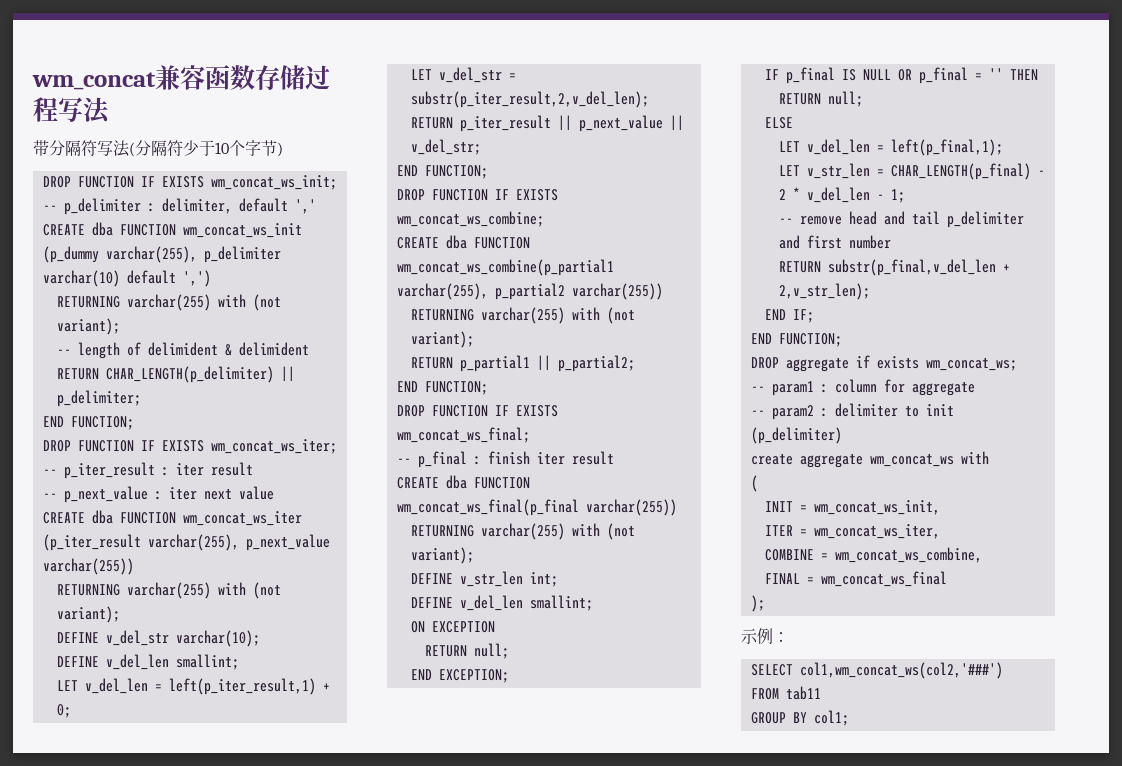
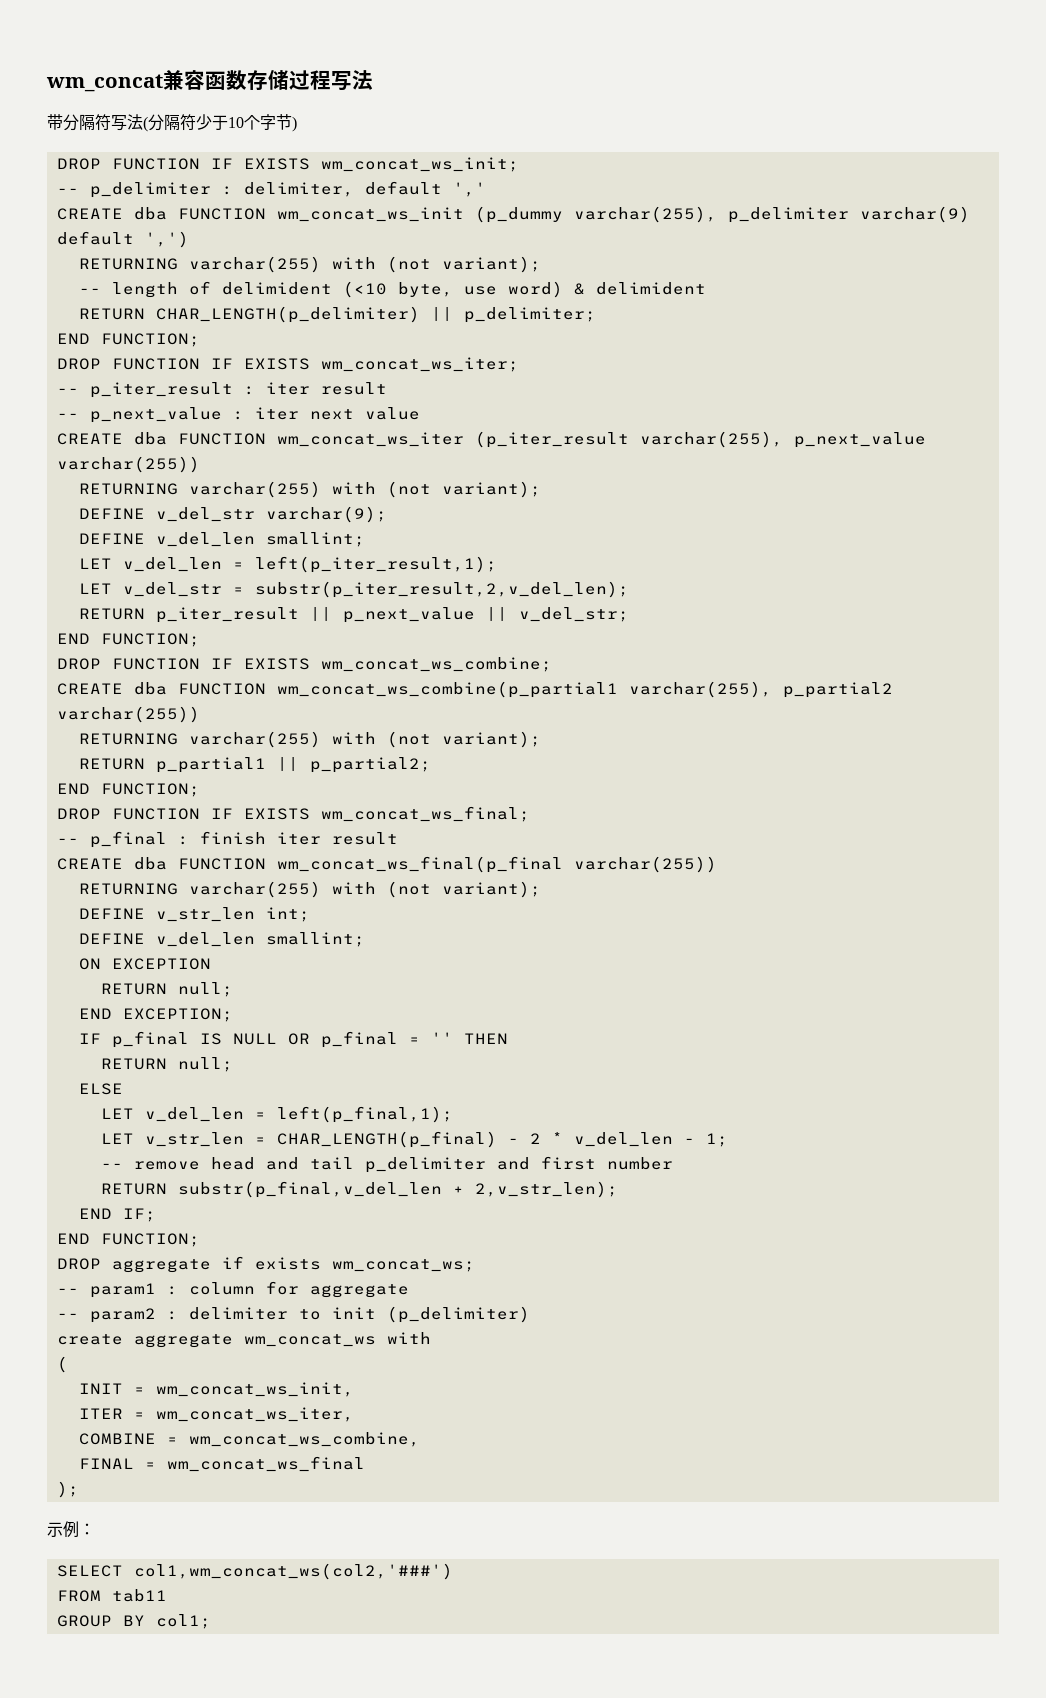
[42,270,120,287] varchar(10) -> [859,206,970,223] varchar(9)
(218, 349) none -> [342,281,563,298] (<10 byte, use word)
[175,630,260,647] varchar(10); -> [265,506,387,523] varchar(9);
[168,678,330,695] [56,704,71,718] left(p_iter_result,1) + 0; -> [254,556,497,573] left(p_iter_result,1);

